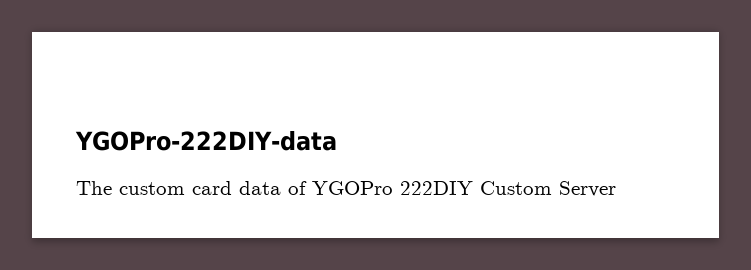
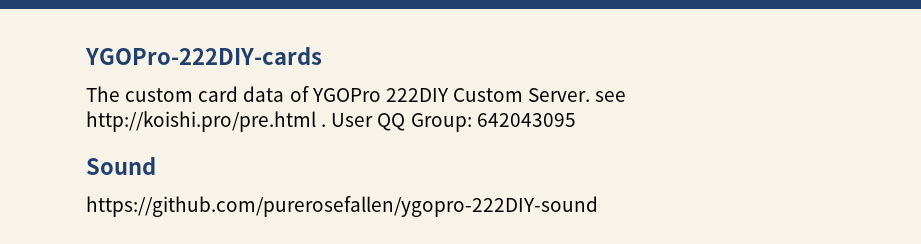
[75,131,337,151] YGOPro-222DIY-data -> [85,47,322,65] YGOPro-222DIY-cards
[559,181,616,197] Server -> [528,88,627,102] [86,111,576,132] [86,157,156,175] [86,196,598,217] Server. see http://koishi.pro/pre.html . User QQ Group: 642043095 // Sound // https://github.com/purerosefallen/ygopro-222DIY-sound

